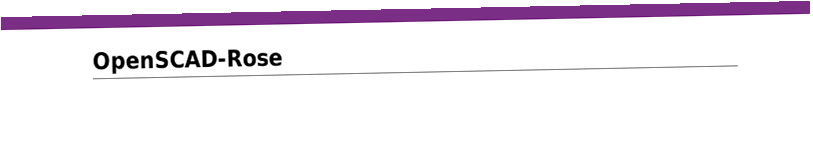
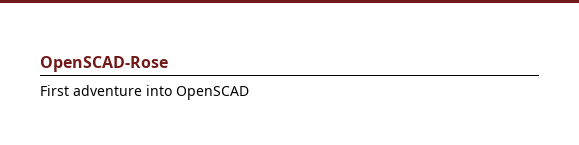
(283, 61) none -> [40,85,249,100] // First adventure into OpenSCAD

